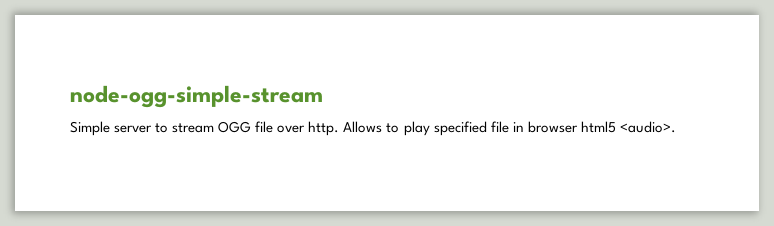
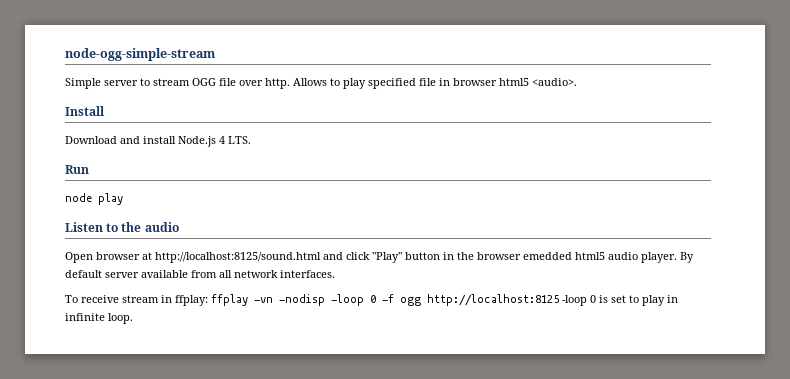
(676, 127) none -> [65,106,105,116] [65,136,251,147] [65,165,89,174] [65,193,123,205] [65,222,179,232] [65,252,694,263] [65,270,335,278] [65,294,678,306] [65,313,133,324] // Install // Download and install Node.js 4 LTS. // Run // node play // Listen to the audio // Open browser at http://localhost:8125/sound.html and click "Play" button in the browser emedded html5 audio player. By default server available from all network interfaces. // To receive stream in ffplay: ffplay -vn -nodisp -loop 0 -f ogg http://localhost:8125 -loop 0 is set to play in infinite loop.

